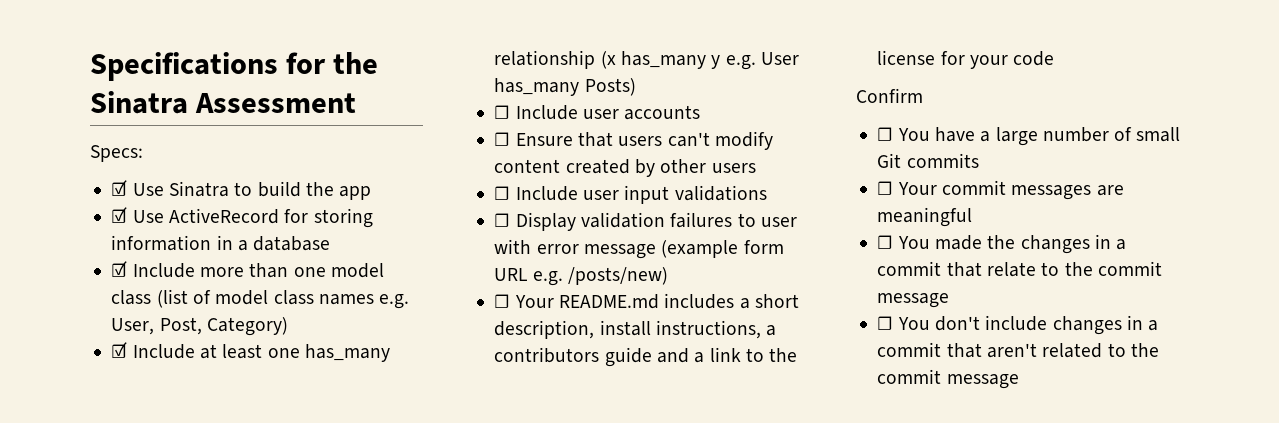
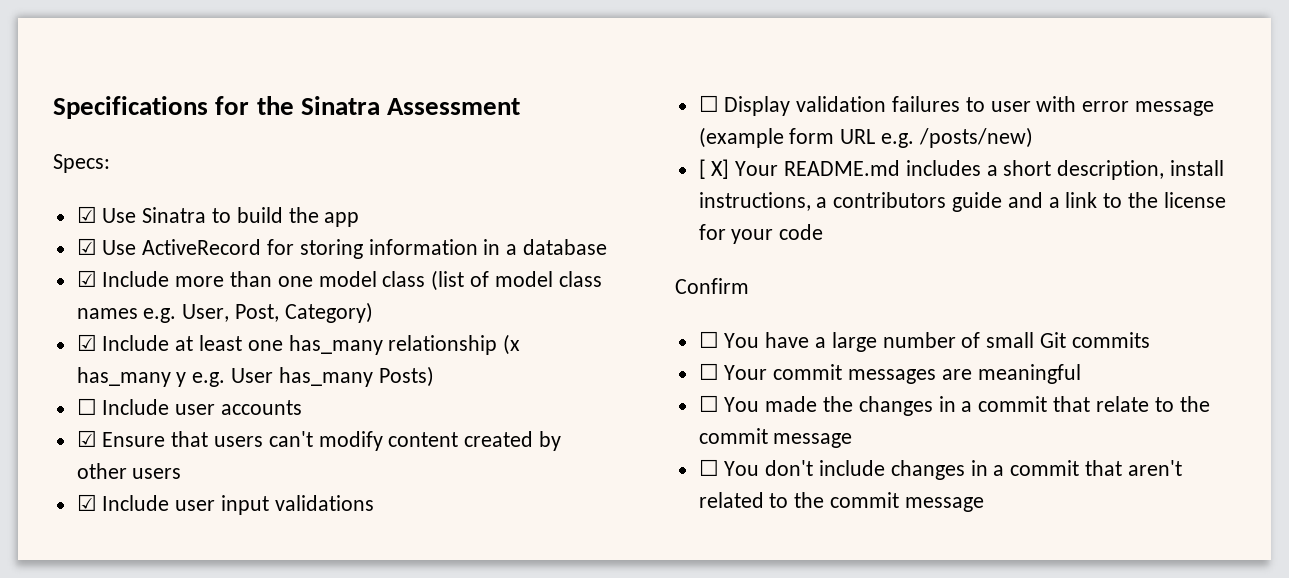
[494,132,511,146] ☐ -> [76,430,97,447] ☑
[494,186,511,200] ☐ -> [76,494,97,511] ☑
[494,294,511,308] ☐ -> [698,159,730,179] [ X]

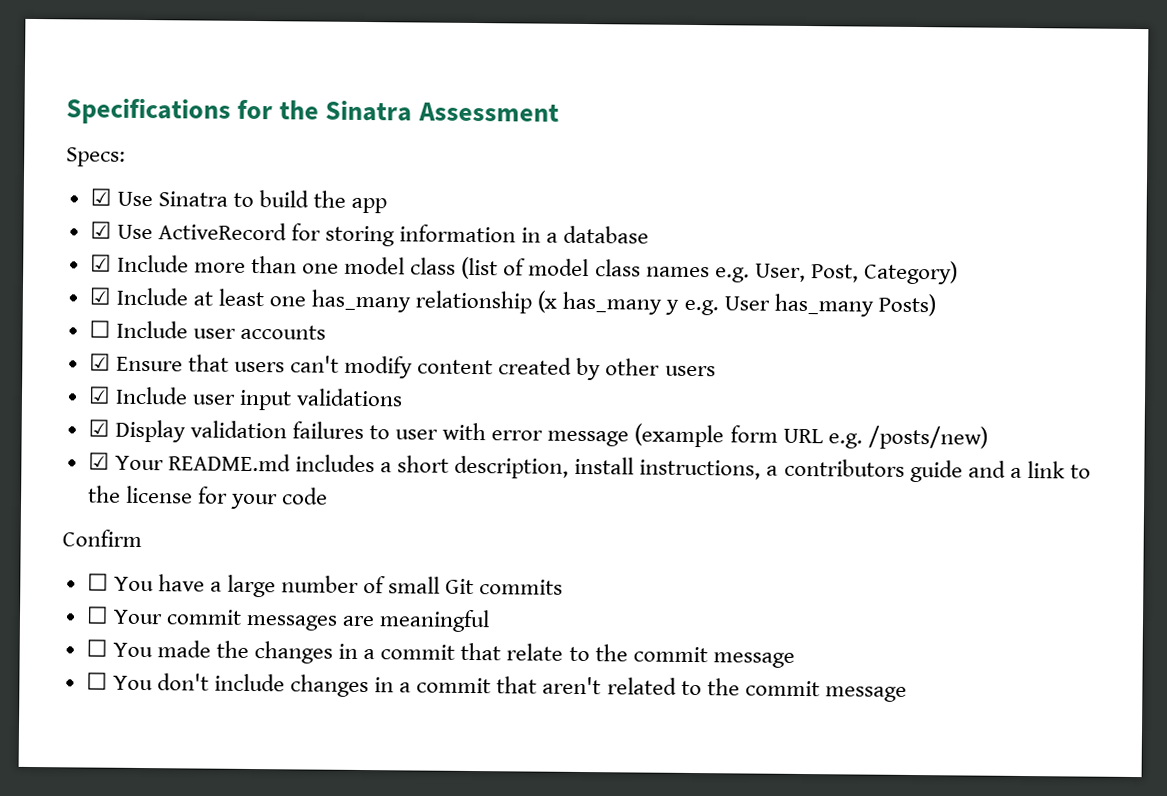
[698,95,719,112] ☐ -> [87,419,110,437] ☑
[698,159,730,179] [ X] -> [87,452,110,470] ☑

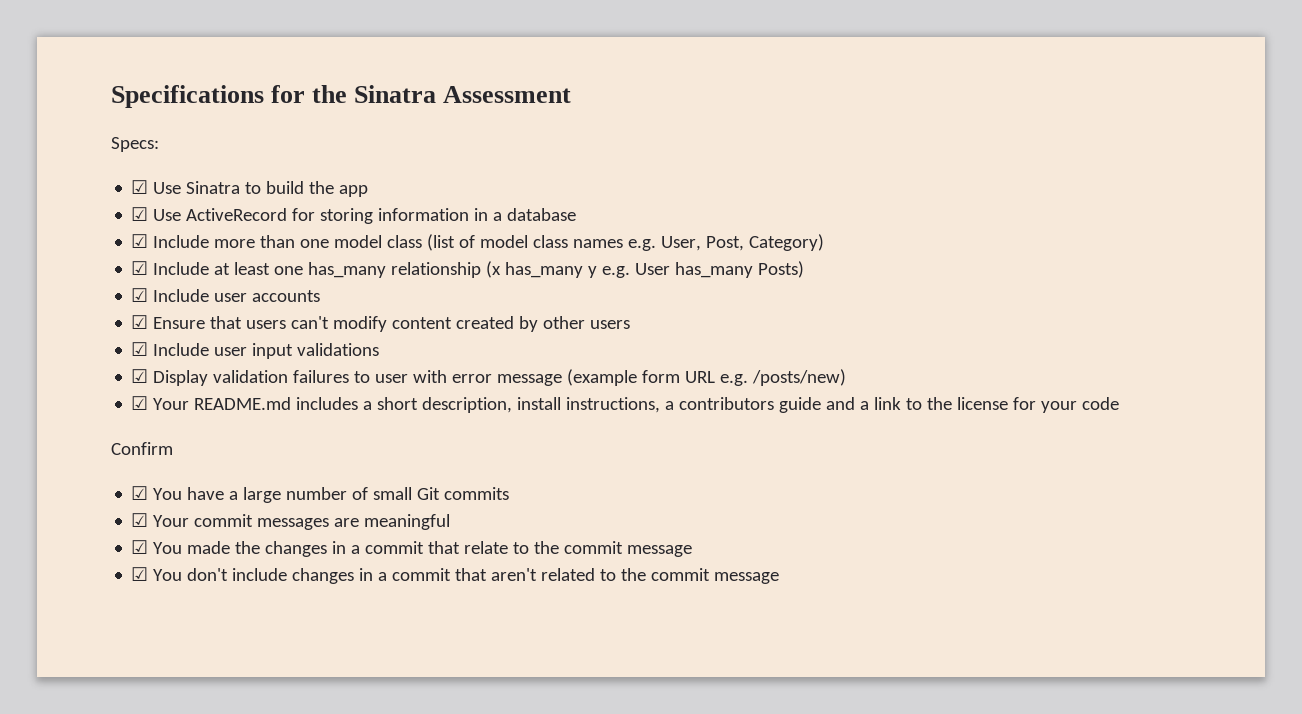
[88,320,111,338] ☐ -> [131,288,149,302] ☑
[86,573,109,591] ☐ -> [131,486,149,500] ☑
[85,606,109,624] ☐ -> [131,513,149,527] ☑
[85,639,108,657] ☐ -> [131,540,149,554] ☑
[85,672,108,690] ☐ -> [131,567,149,581] ☑

